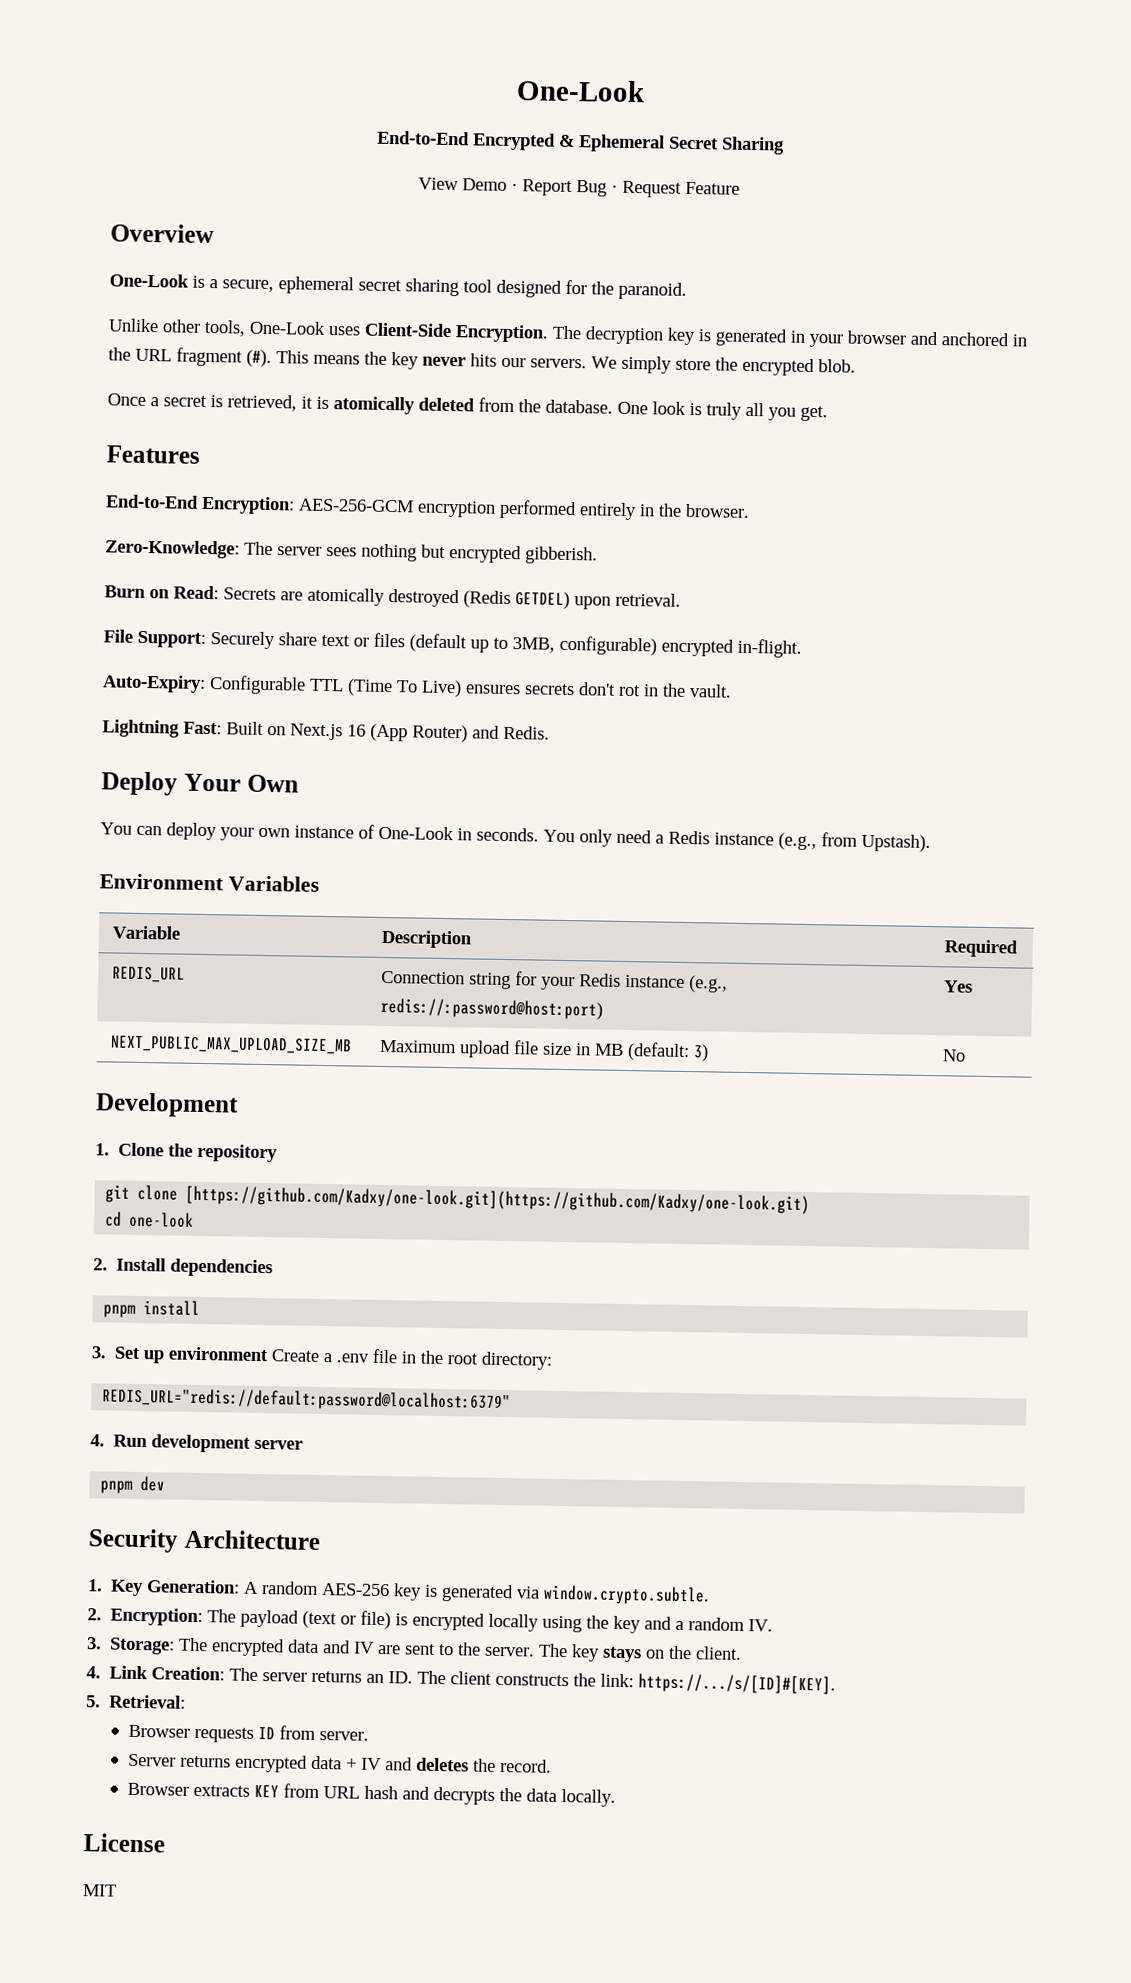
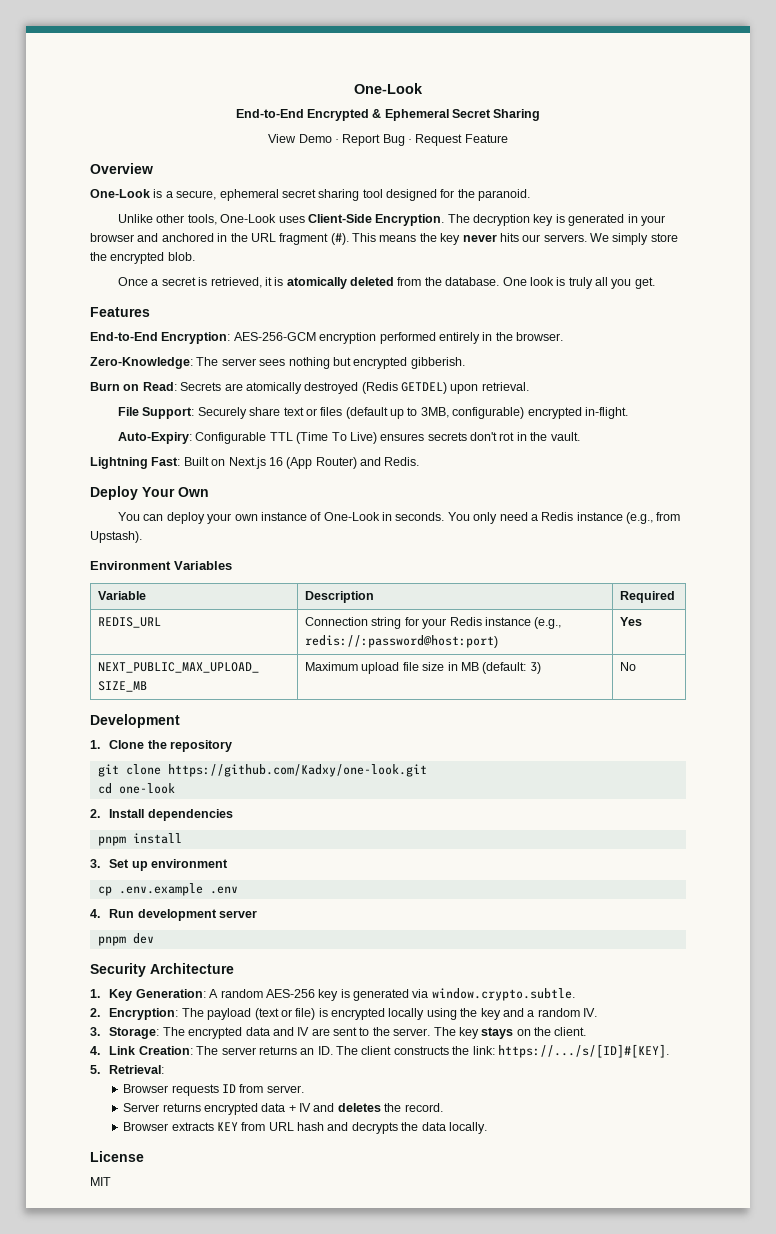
[185,1185,811,1215] [https://github.com/Kadxy/one-look.git](https://github.com/Kadxy/one-look.git) -> [167,764,427,777] https://github.com/Kadxy/one-look.git
[271,1349,333,1363] Create a -> [97,883,203,896] // cp .env.example
[372,1348,554,1370] [102,1387,512,1413] file in the root directory: // REDIS_URL="redis://default:password@localhost:6379" -> (238, 890) none

